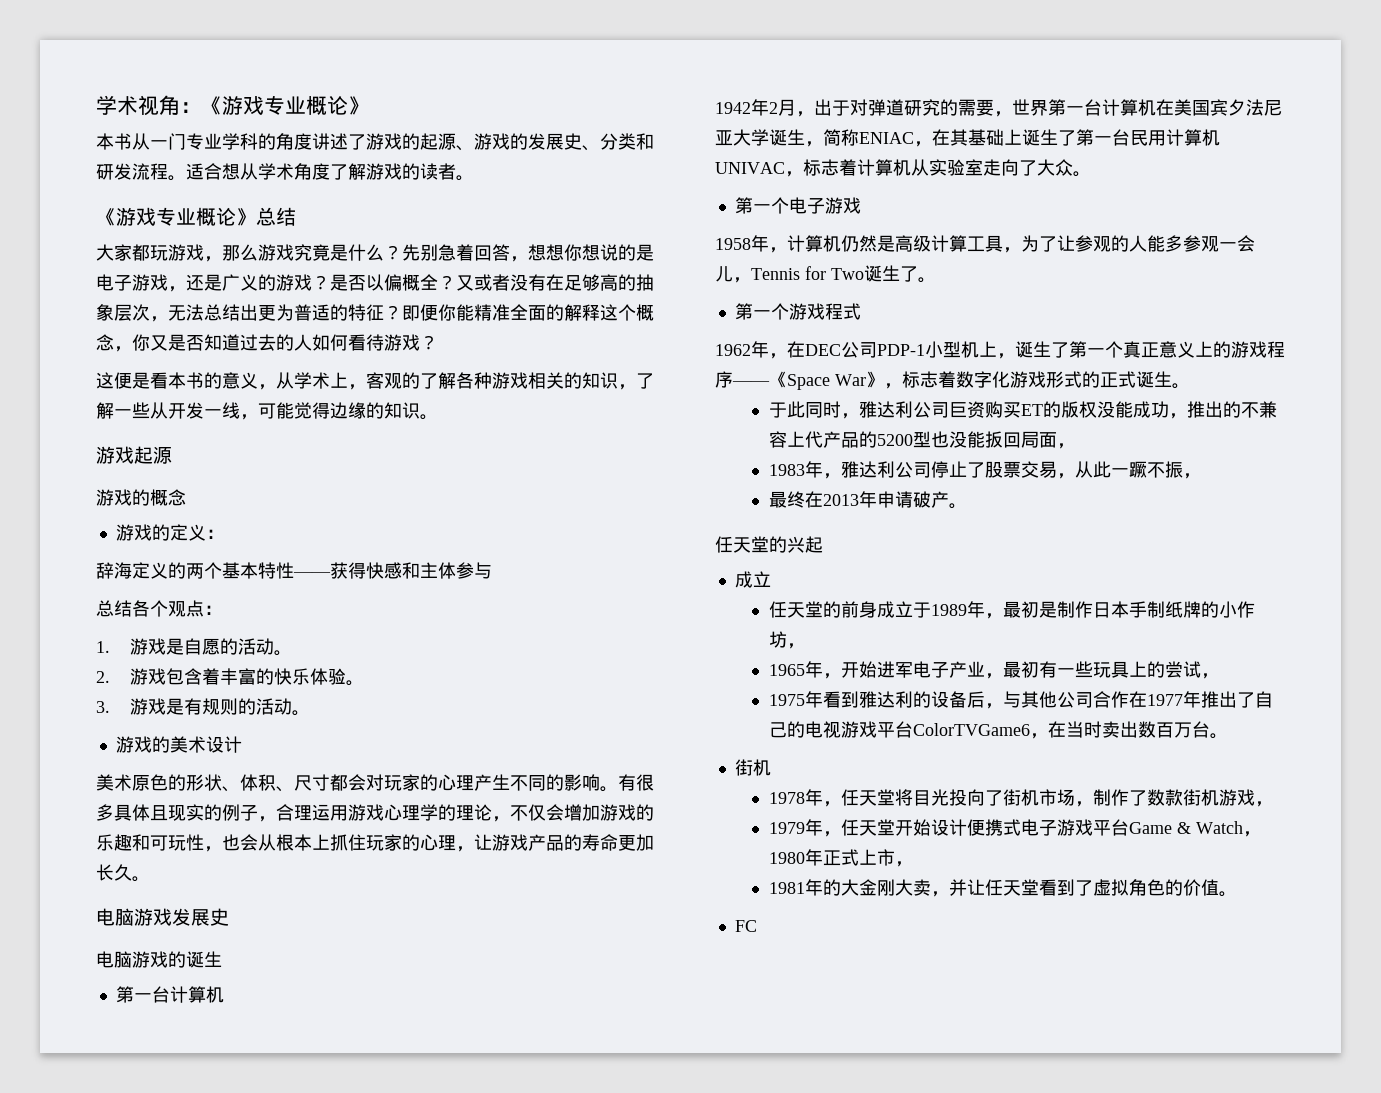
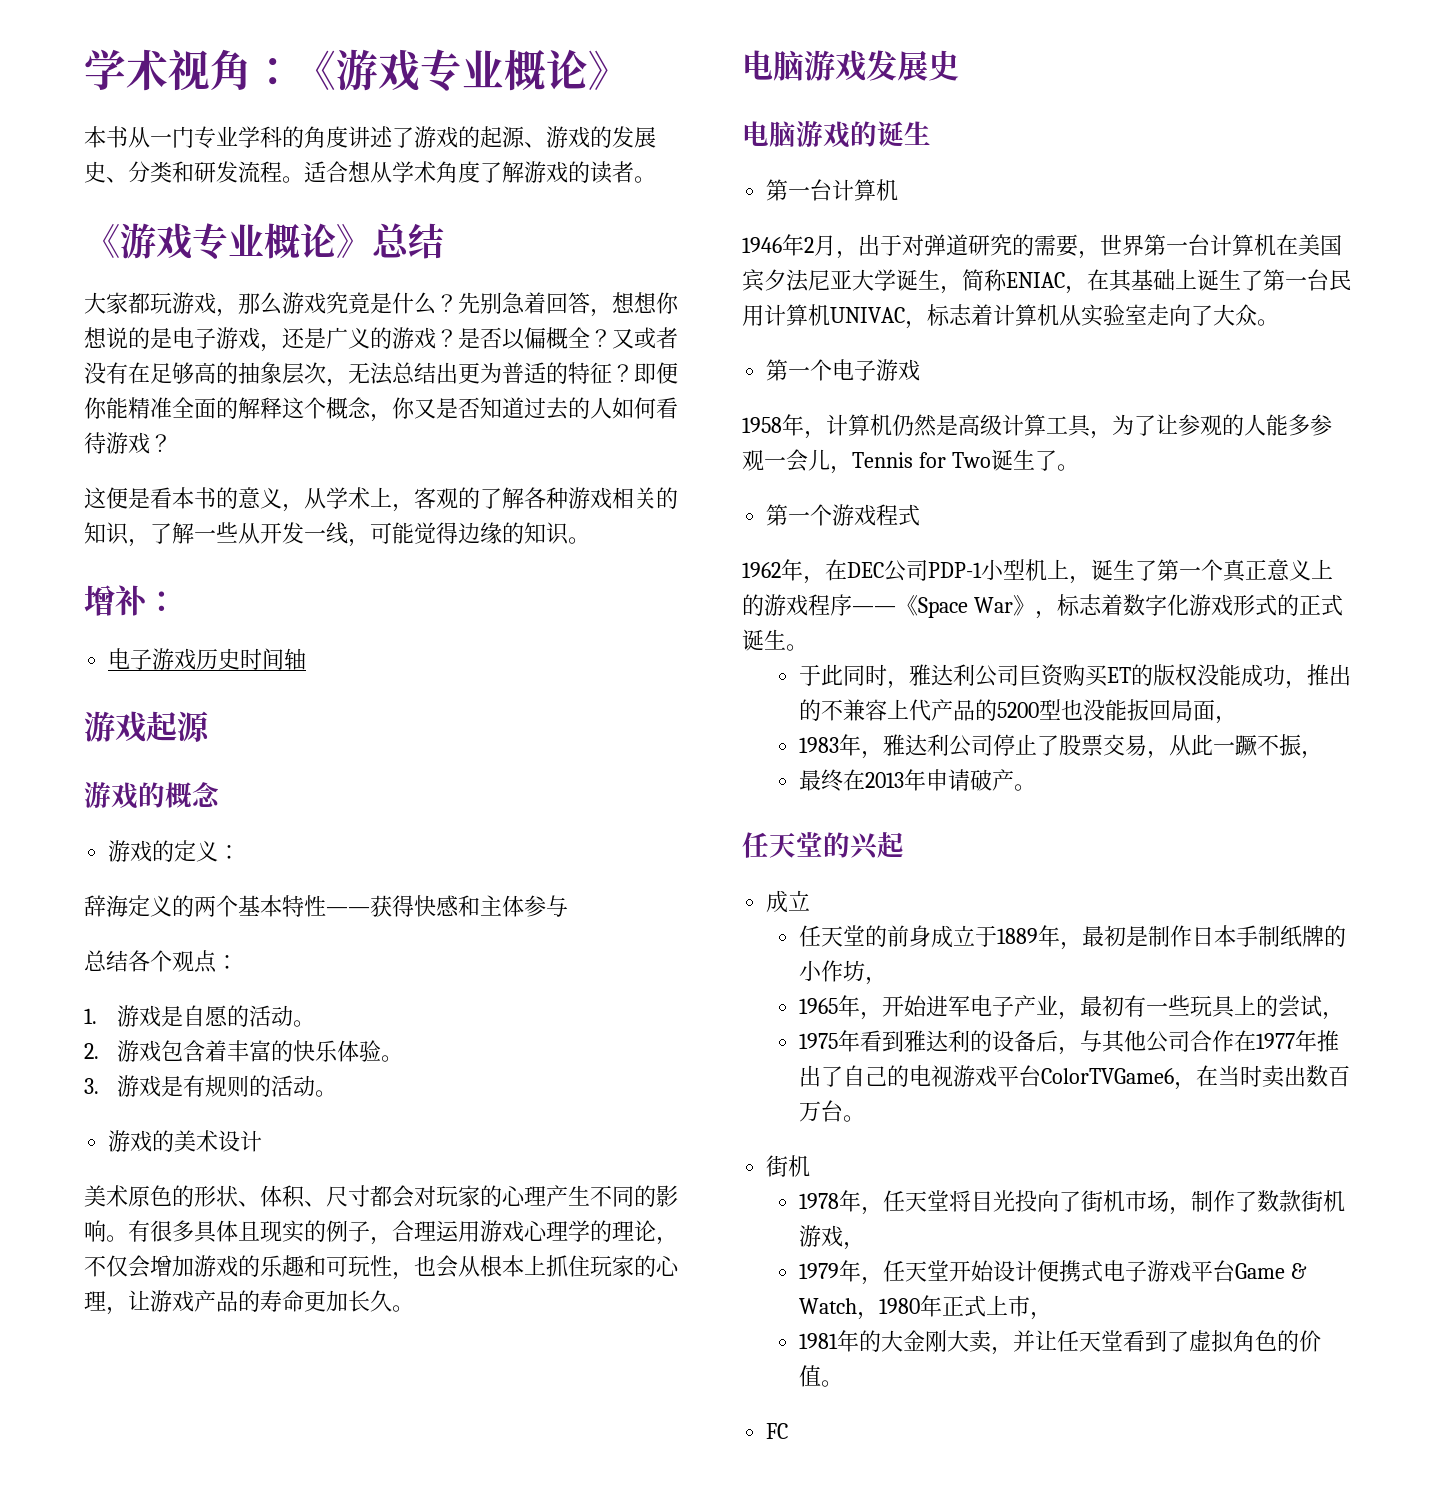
(438, 417) none -> [84,585,177,616] [108,648,307,670] // 增补： // 电子游戏历史时间轴
[715,102,751,114] 1942 -> [742,237,782,253] 1946
[930,604,967,616] 1989 -> [996,928,1038,944] 1889

